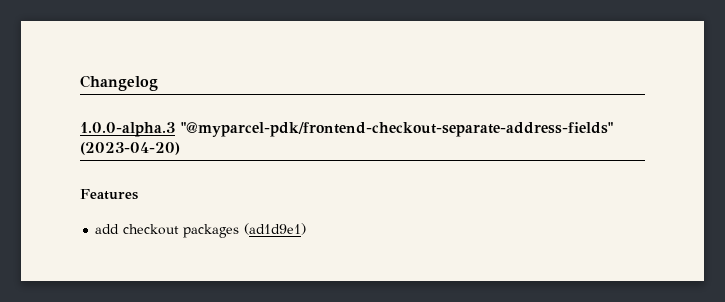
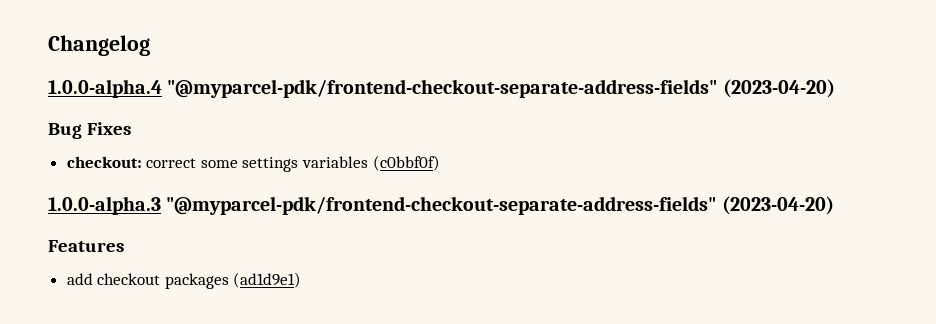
(158, 83) none -> [48,79,835,98] [48,122,131,139] [66,155,440,172] // 1.0.0-alpha.4 "@myparcel-pdk/frontend-checkout-separate-address-fields" (2023-04-20) // Bug Fixes // checkout: correct some settings variables (c0bbf0f)

